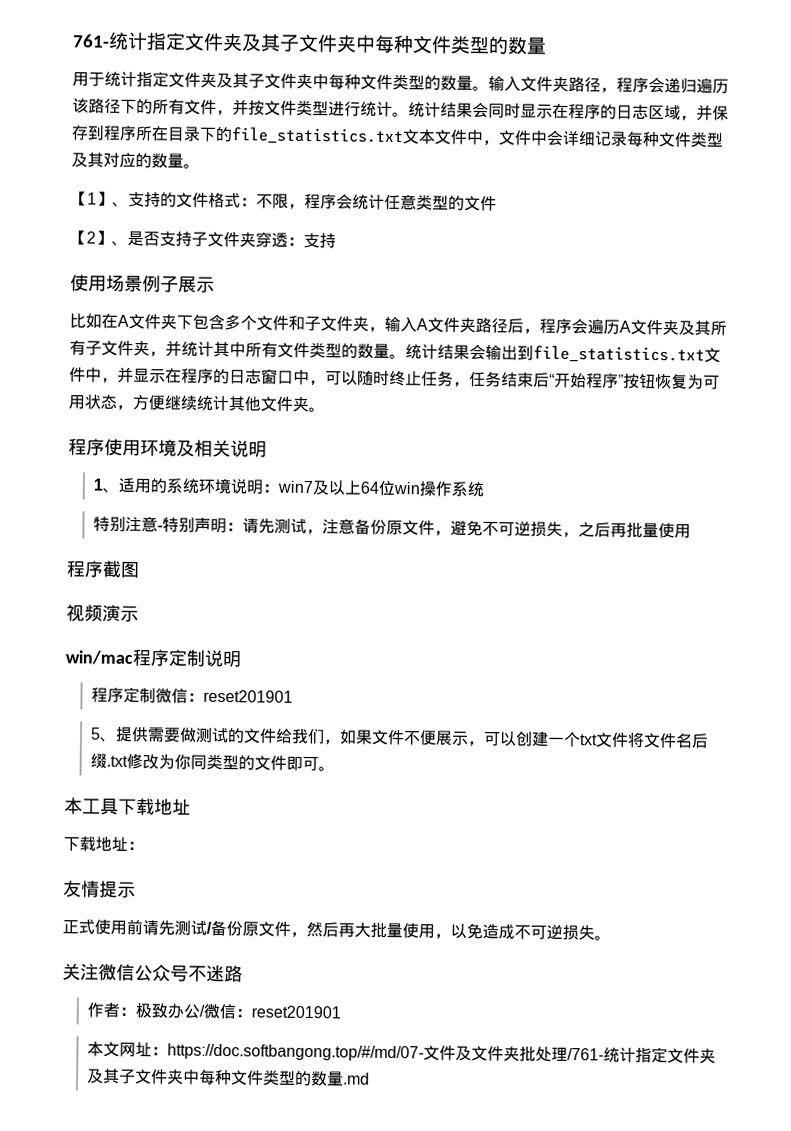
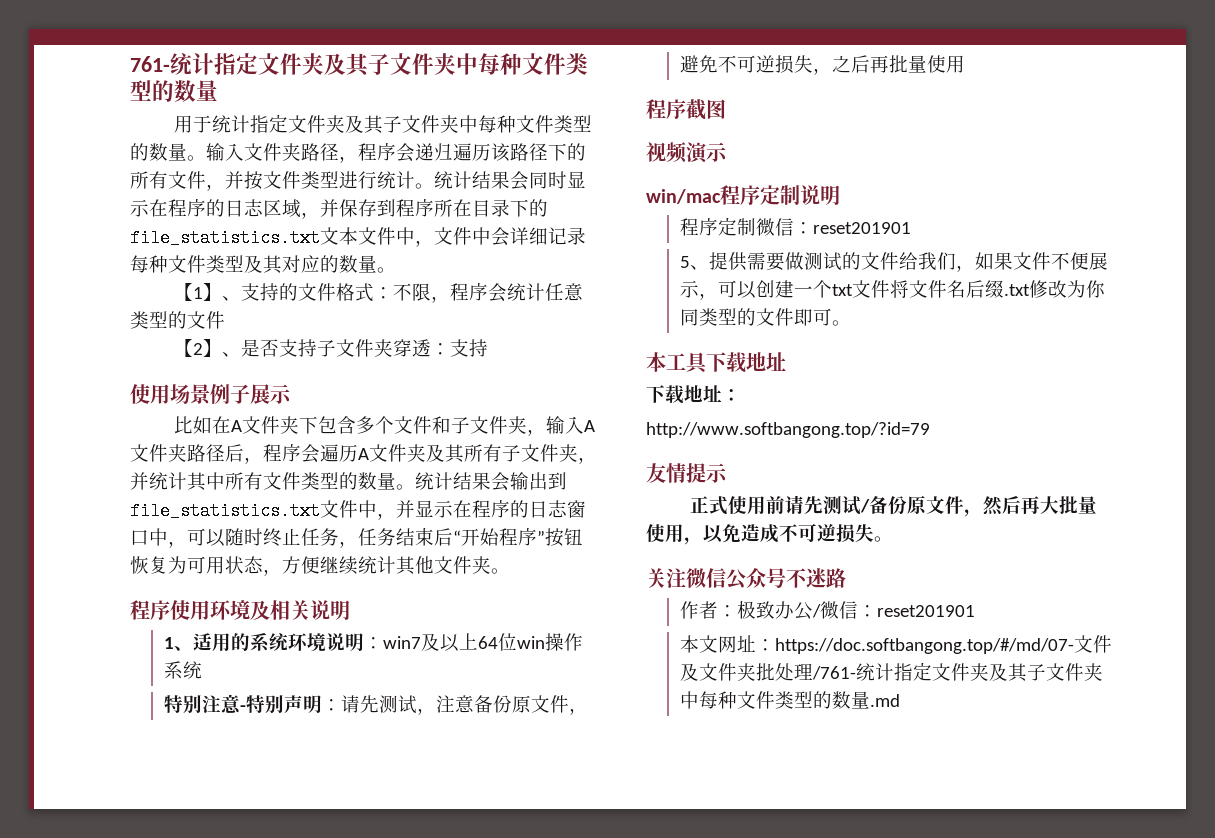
(144, 845) none -> [646,422,930,438] // http://www.softbangong.top/?id=79

